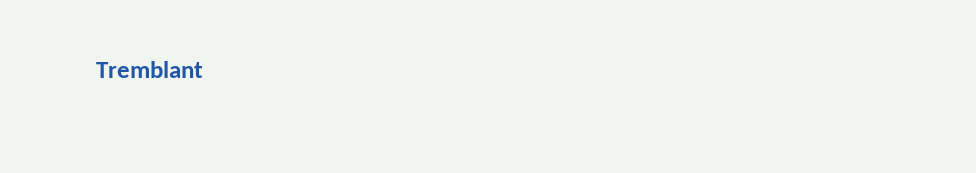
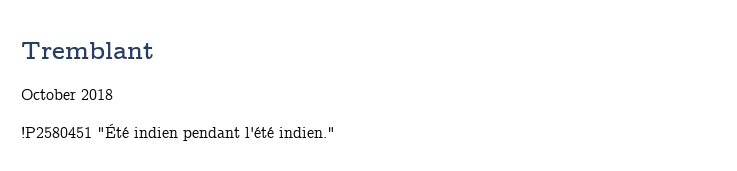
(203, 69) none -> [21,89,113,100] [21,124,335,141] // October 2018 // !P2580451 "Été indien pendant l'été indien."

